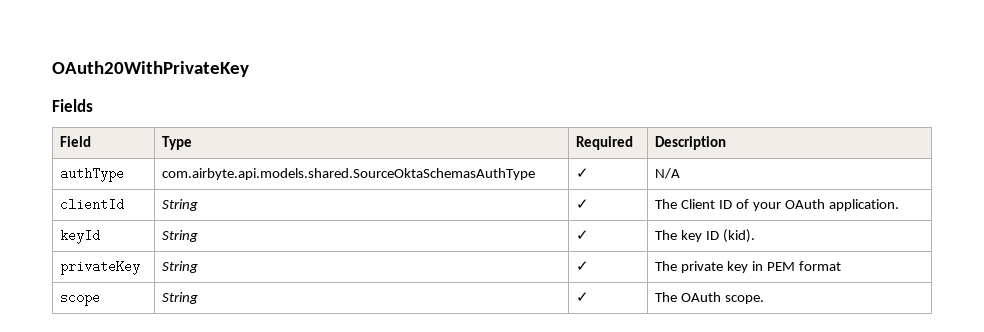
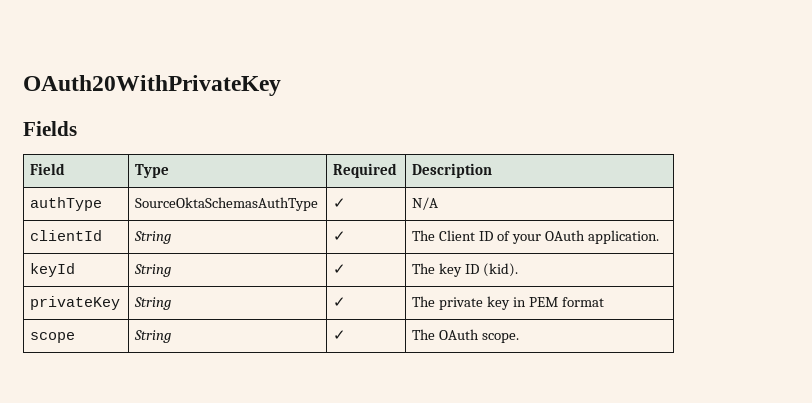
[162,168,536,180] com.airbyte.api.models.shared.SourceOktaSchemasAuthType -> [135,197,319,211] SourceOktaSchemasAuthType

